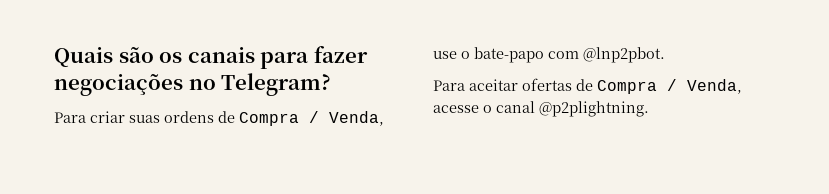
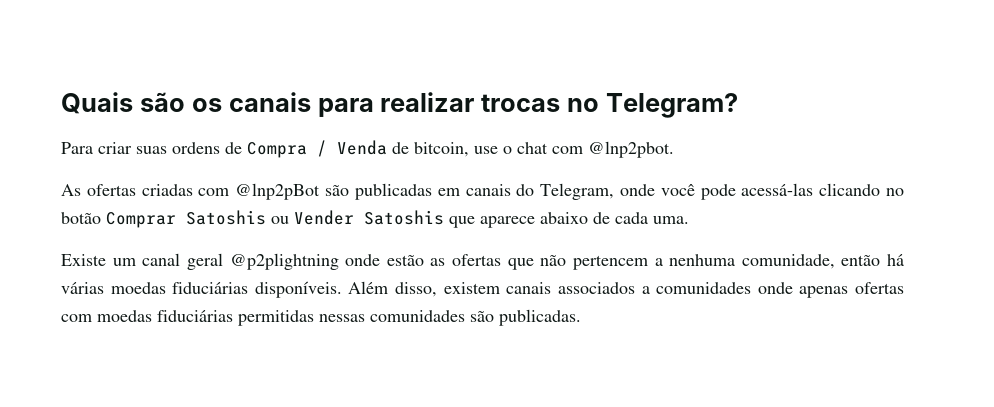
[313,46,368,63] [54,73,183,96] fazer negociações -> [380,92,561,112] realizar trocas
[329,111,384,126] Venda, -> [337,140,469,157] Venda de bitcoin,
[474,47,544,63] bate-papo -> [517,142,548,154] chat
[433,78,742,94] [433,101,649,117] Para aceitar ofertas de Compra / Venda, acesse o canal @p2plightning. -> [61,183,904,200] [61,210,689,228] [61,253,904,270] [61,281,905,298] [61,309,581,326] As ofertas criadas com @lnp2pBot são publicadas em canais do Telegram, onde você pode acessá-las clicando no botão Comprar Satoshis ou Vender Satoshis que aparece abaixo de cada uma. // Existe um canal geral @p2plightning onde estão as ofertas que não pertencem a nenhuma comunidade, então há várias moedas fiduciárias disponíveis. Além disso, existem canais associados a comunidades onde apenas ofertas com moedas fiduciárias permitidas nessas comunidades são publicadas.

